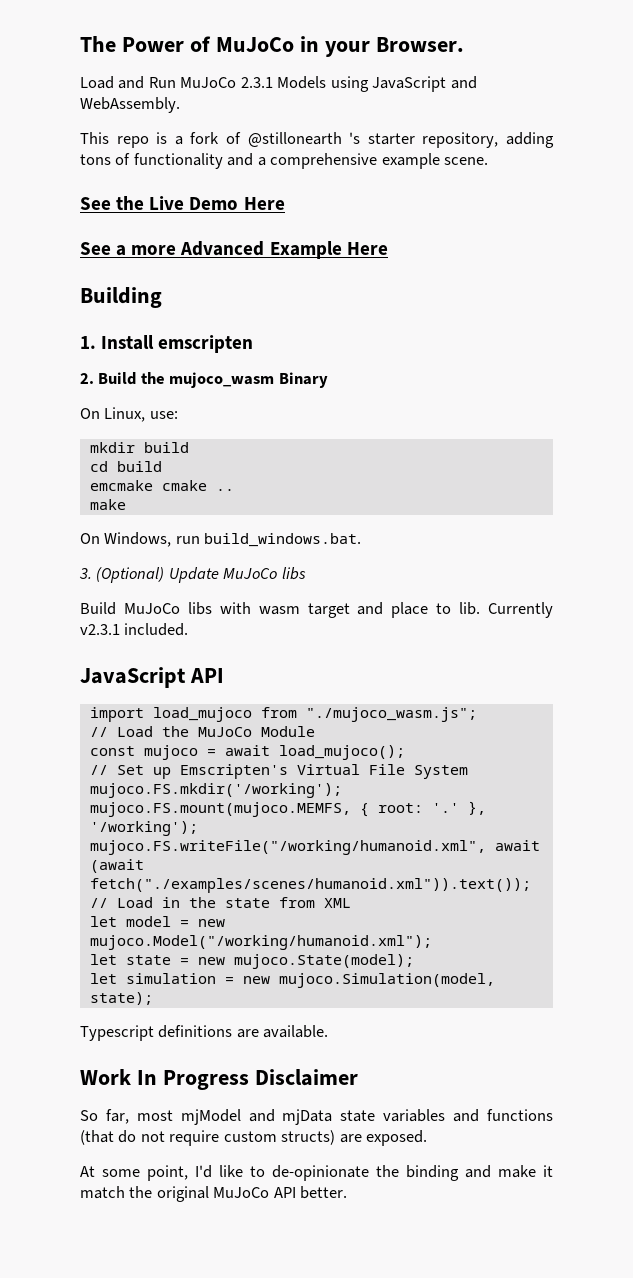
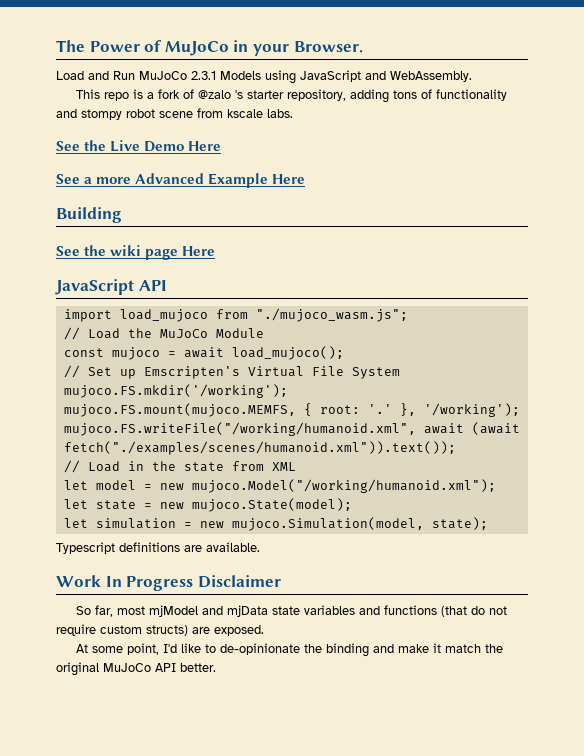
[247,132,342,147] @stillonearth -> [197,90,231,99] @zalo
[257,153,489,169] a comprehensive example scene. -> [81,108,293,120] stompy robot scene from kscale labs.
[80,335,254,353] [80,372,328,388] [80,407,178,422] [89,442,189,453] [89,461,162,472] [89,480,234,491] [89,499,126,510] [80,532,362,547] [79,567,306,583] [80,602,553,618] [80,623,189,636] 1. Install emscripten // 2. Build the mujoco_wasm Binary // On Linux, use: // mkdir build // cd build // emcmake cmake .. // make // On Windows, run build_windows.bat. // 3. (Optional) Update MuJoCo libs // Build MuJoCo libs with wasm target and place to lib. Currently v2.3.1 included. -> [56,245,216,260] See the wiki page Here

